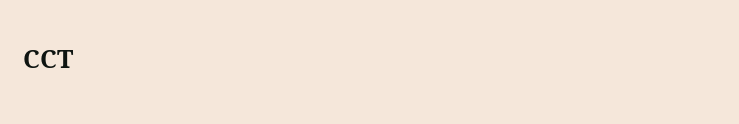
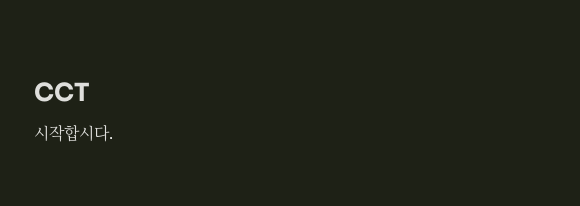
(74, 59) none -> [34,124,113,142] // 시작합시다.

